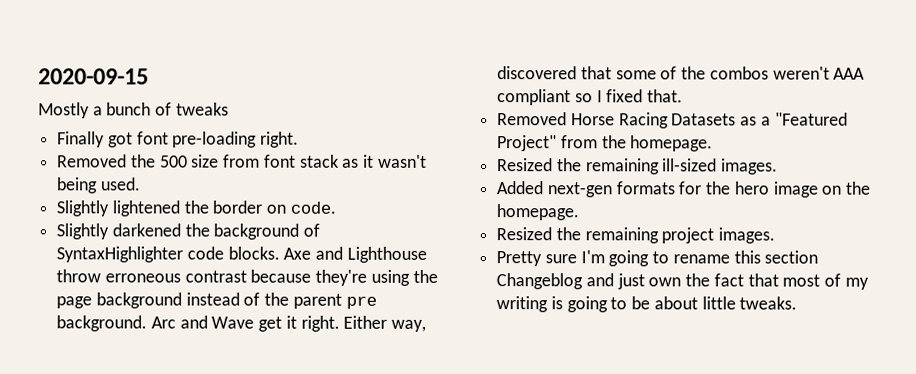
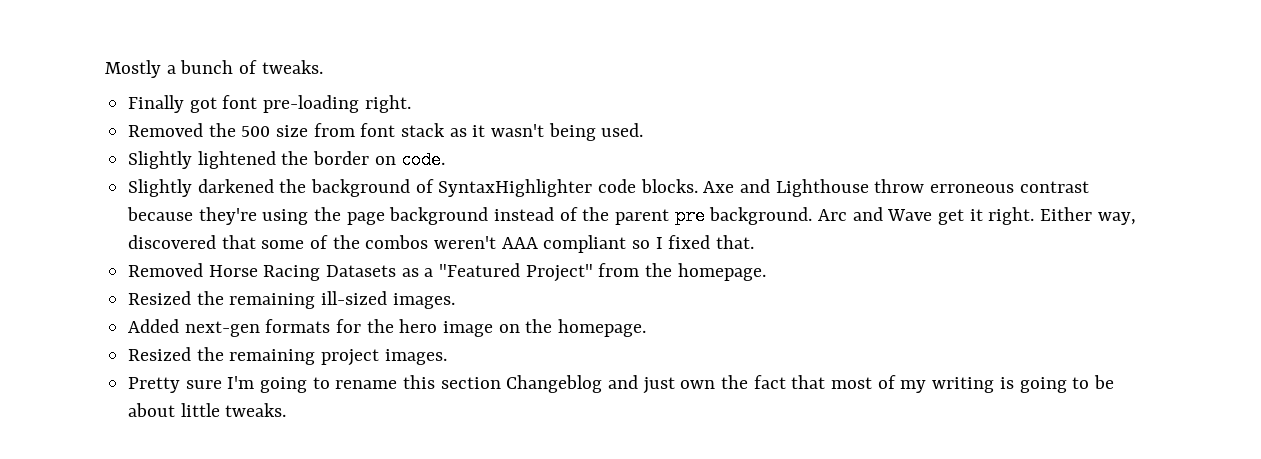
[38,68,149,85] 2020-09-15 // -> (105, 69) none
[175,102,229,116] tweaks -> [261,60,323,74] tweaks.

